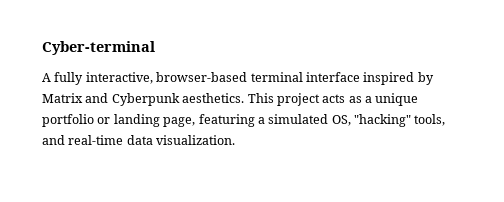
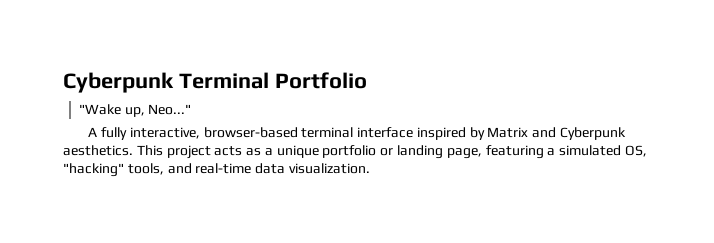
[42,41,155,55] Cyber-terminal -> [63,72,367,93] [78,104,192,117] Cyberpunk Terminal Portfolio // "Wake up, Neo..."

